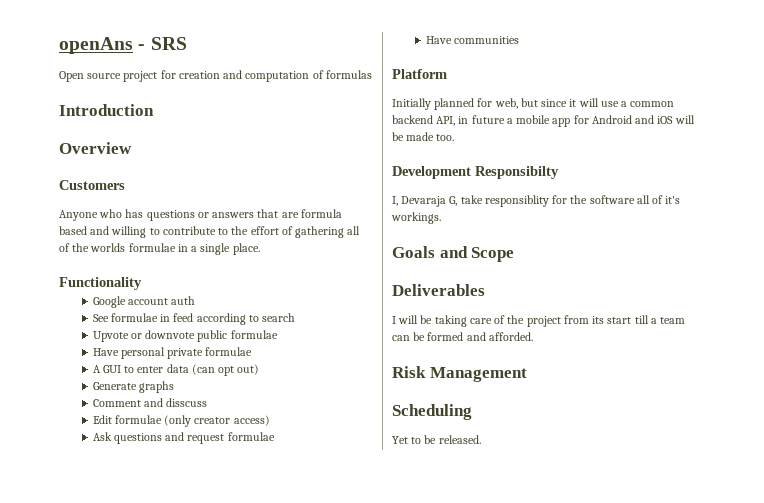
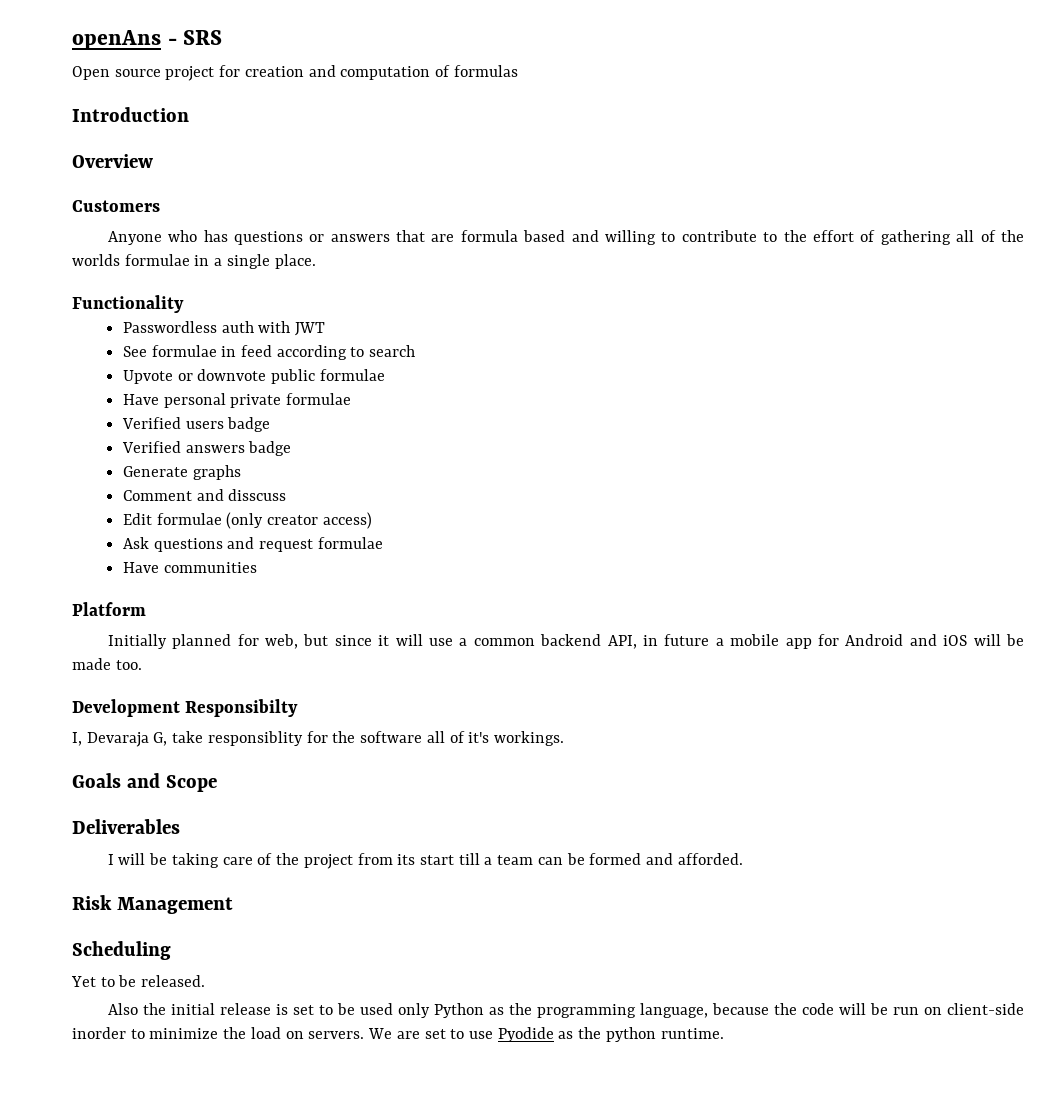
[92,296,168,308] Google account -> [122,321,217,333] Passwordless
(196, 300) none -> [258,321,326,336] with JWT
[92,364,260,376] A GUI to enter data (can opt out) -> [121,417,271,432] [121,441,292,456] Verified users badge // Verified answers badge
(481, 439) none -> [107,1003,1024,1018] [72,1027,724,1042] // Also the initial release is set to be used only Python as the programming language, because the code will be run on client-side inorder to minimize the load on servers. We are set to use Pyodide as the python runtime.

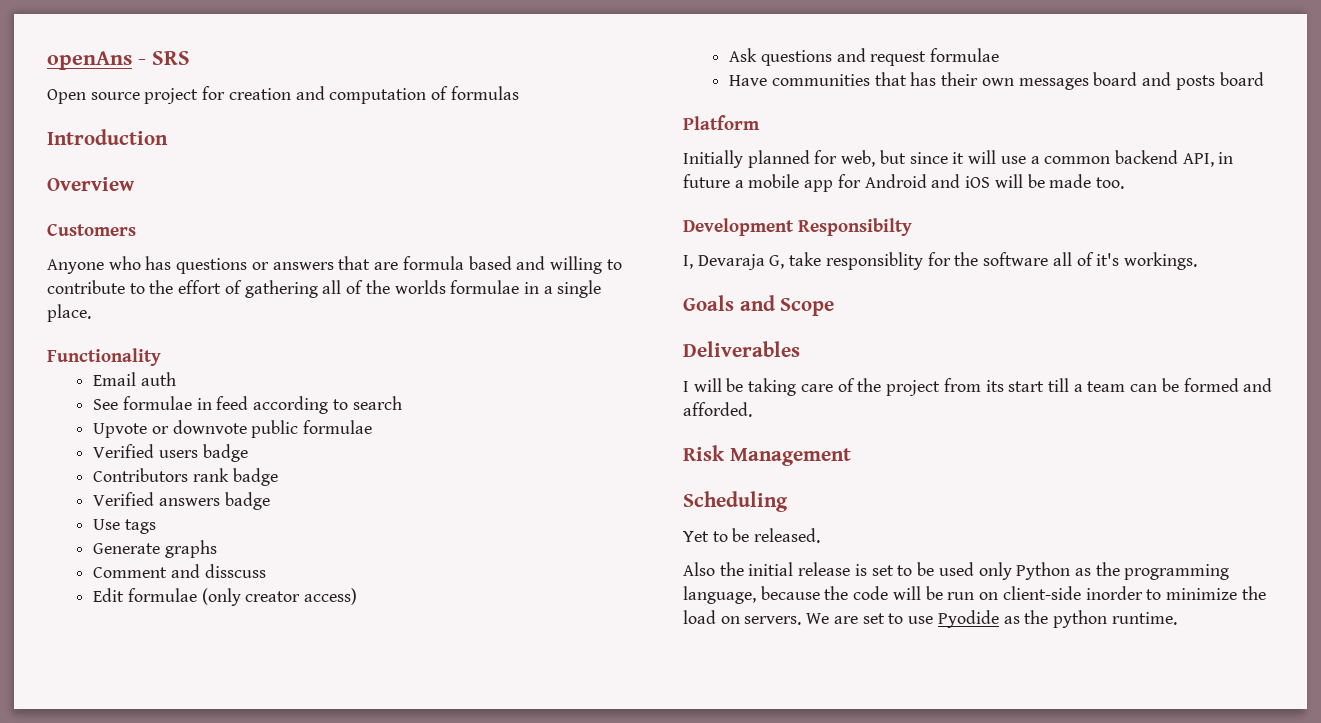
[122,321,217,333] Passwordless -> [93,372,137,386] Email
[258,321,326,336] with JWT -> (176, 379) none
[122,393,352,408] // Have personal private formulae -> (373, 427) none
(271, 424) none -> [93,468,278,486] // Contributors rank badge
(292, 448) none -> [93,519,156,534] // Use tags
(257, 567) none -> [874,72,1264,90] that has their own messages board and posts board

